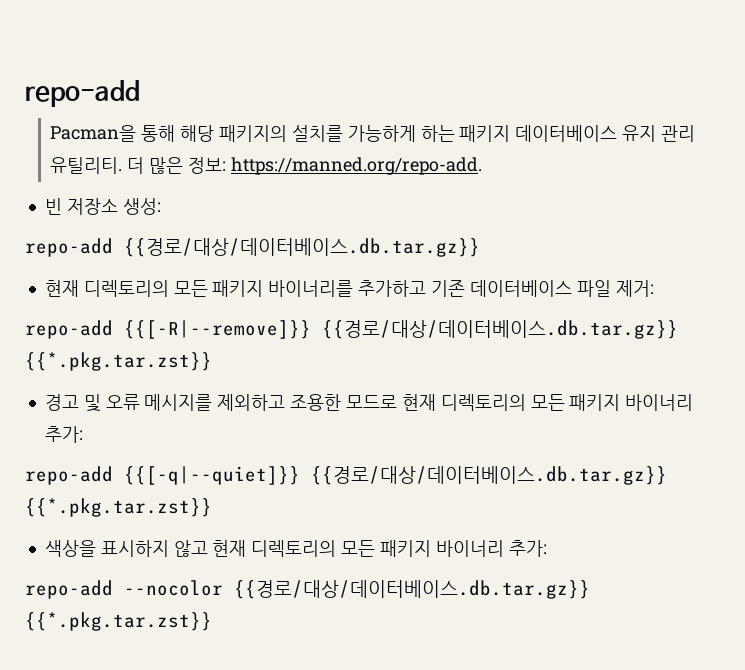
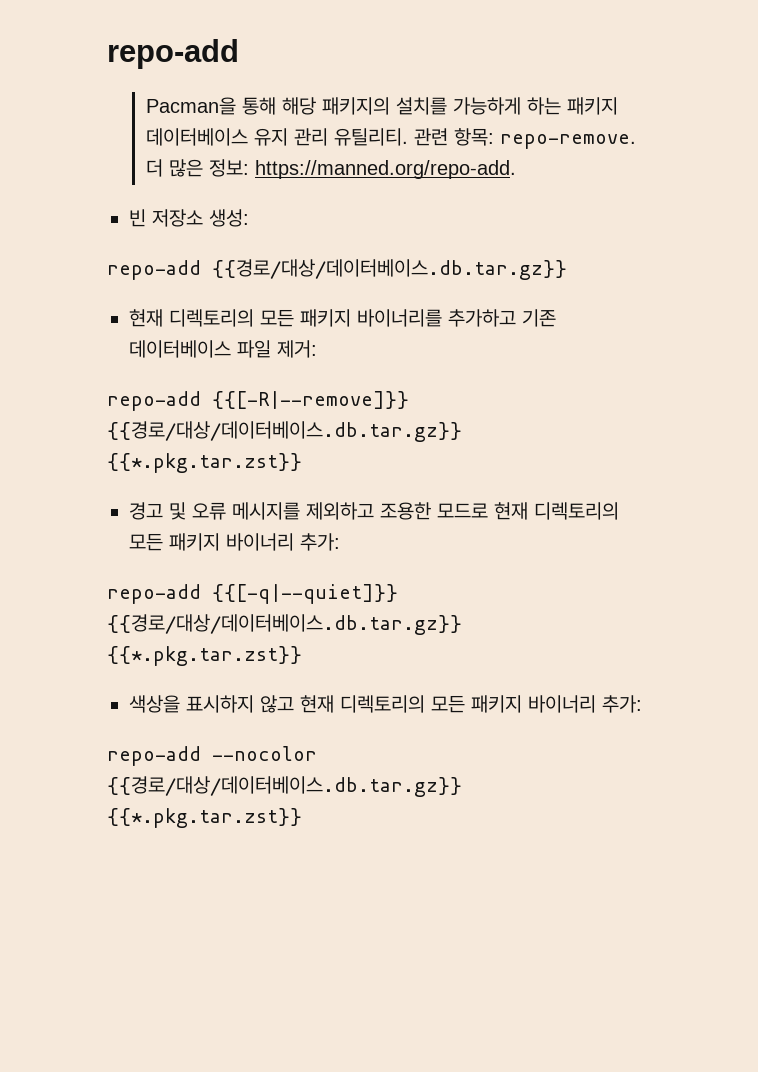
(123, 165) none -> [413,128,636,149] 관련 항목: repo-remove.

